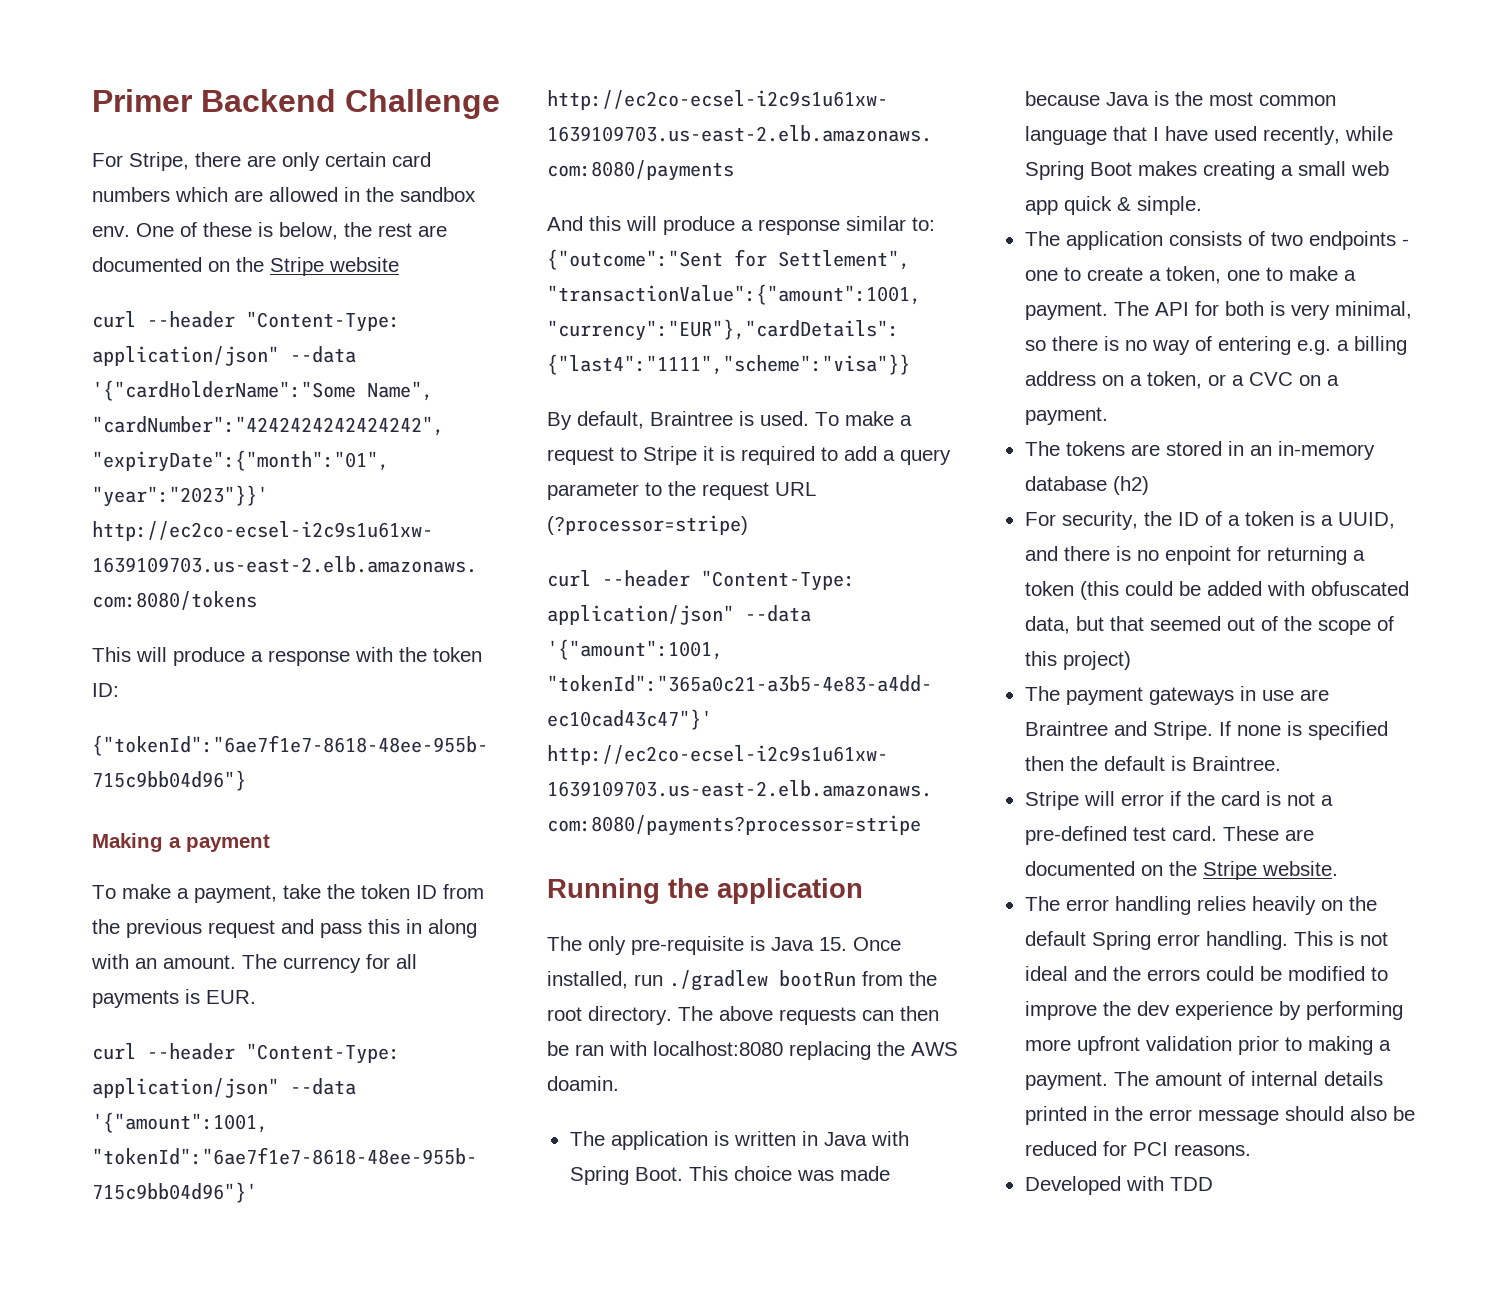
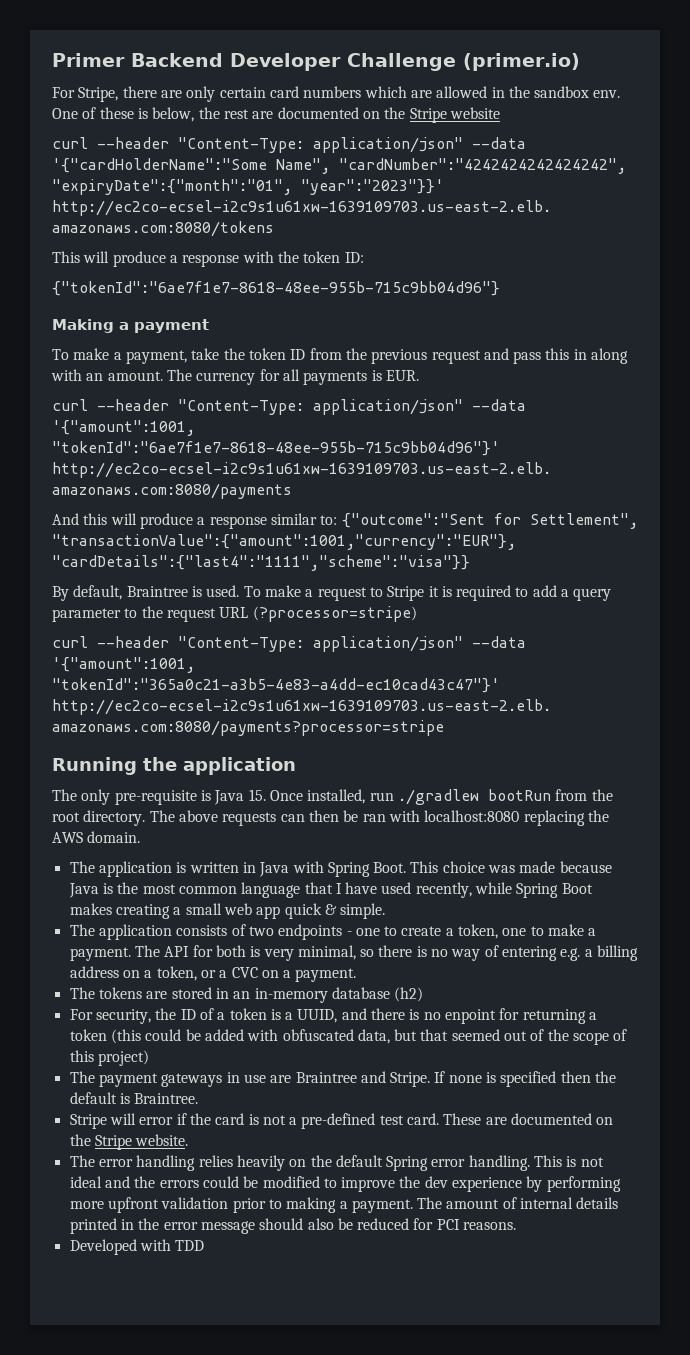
(336, 100) none -> [230,53,341,71] Developer
(500, 104) none -> [463,53,580,71] (primer.io)
[547,1076,619,1091] doamin. -> [87,831,141,843] domain.

